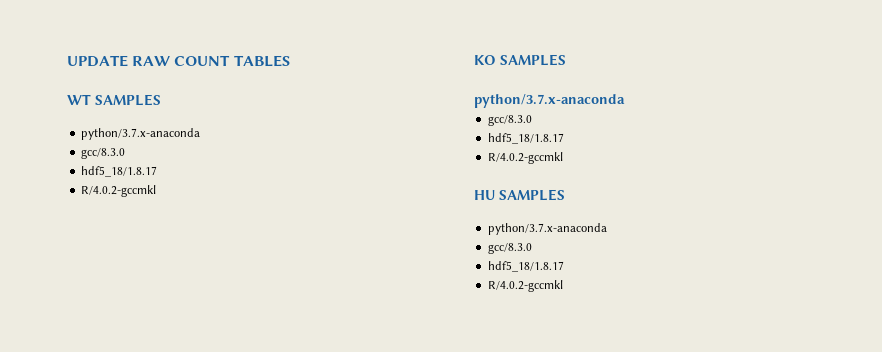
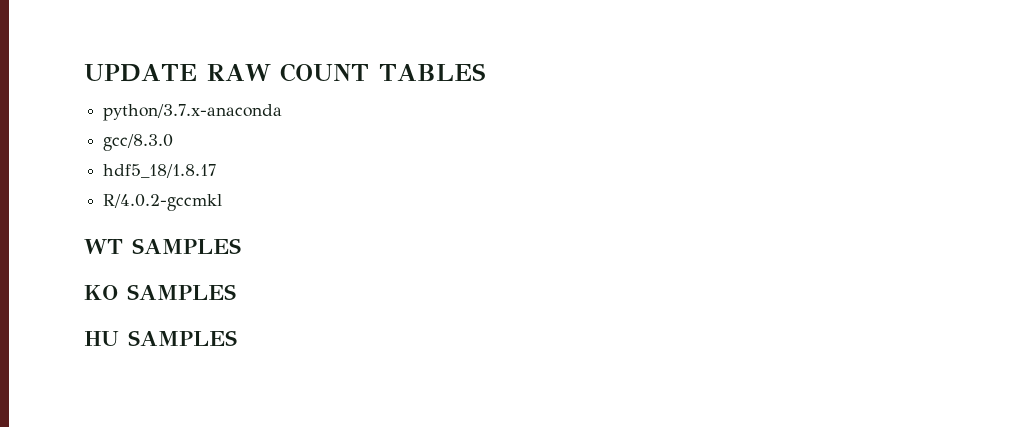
[67,94,161,106] [80,128,200,140] [80,148,125,159] [80,166,157,177] [80,185,156,197] // WT SAMPLES // python/3.7.x-anaconda // gcc/8.3.0 // hdf5_18/1.8.17 // R/4.0.2-gccmkl -> [103,104,283,121] [103,134,174,151] [103,164,217,178] [103,194,223,211] [84,238,241,254] // python/3.7.x-anaconda // gcc/8.3.0 // hdf5_18/1.8.17 // R/4.0.2-gccmkl // WT SAMPLES
[474,94,625,108] [487,115,532,126] [487,133,564,144] [487,152,563,164] [474,189,565,201] [487,223,607,235] [487,243,532,254] [487,261,564,272] [487,280,563,292] python/3.7.x-anaconda // gcc/8.3.0 // hdf5_18/1.8.17 // R/4.0.2-gccmkl // HU SAMPLES // python/3.7.x-anaconda // gcc/8.3.0 // hdf5_18/1.8.17 // R/4.0.2-gccmkl -> [84,330,237,346] HU SAMPLES

